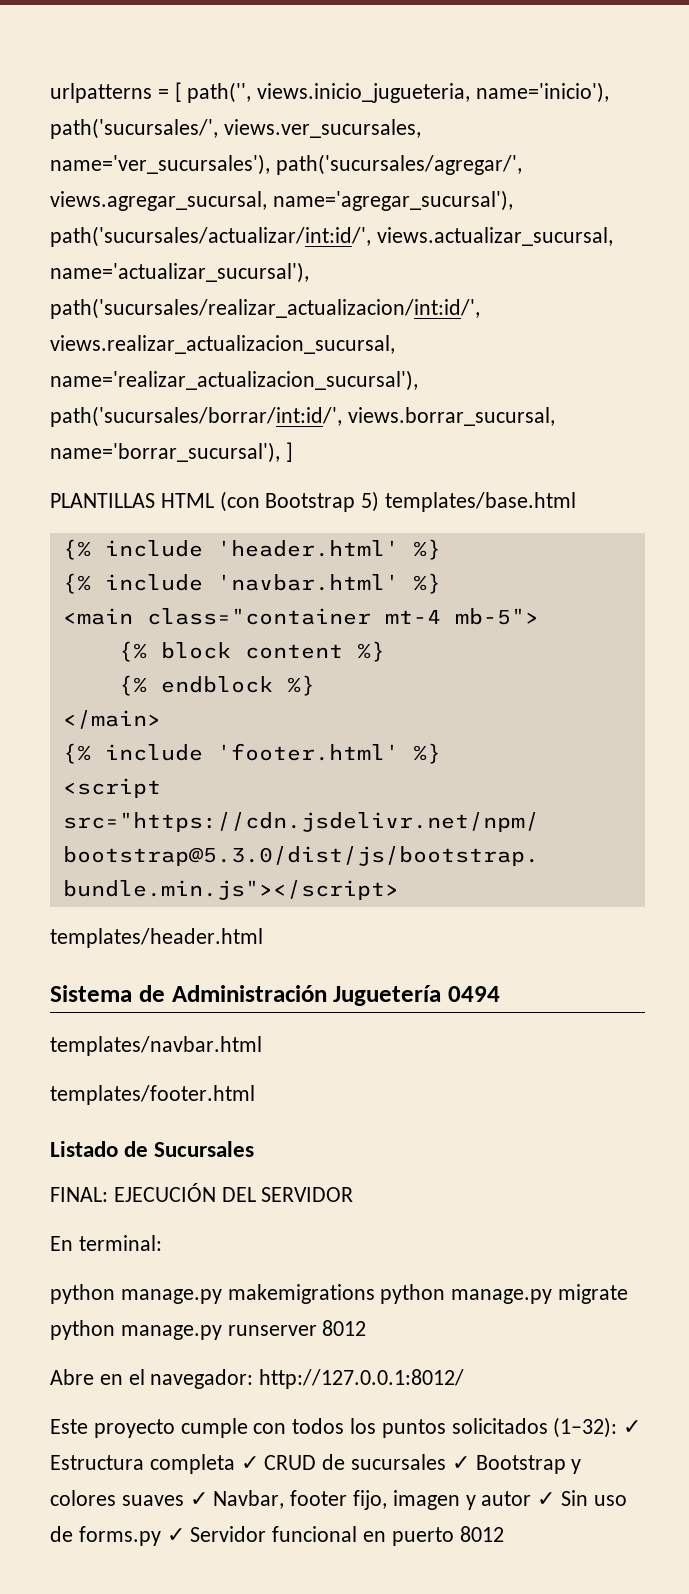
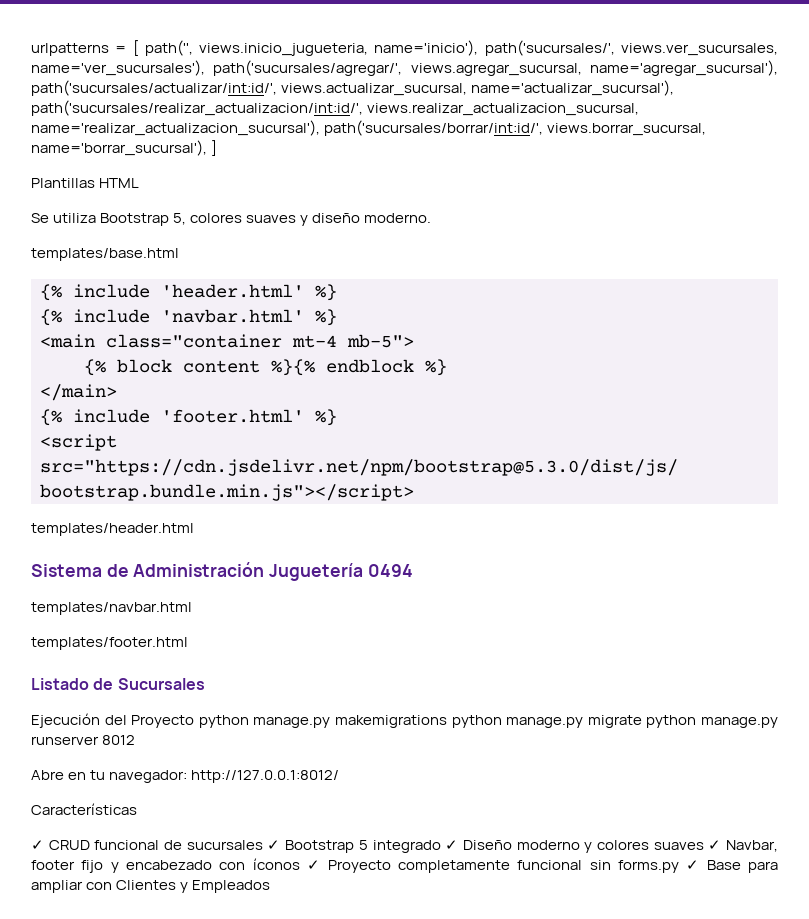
[50,493,155,508] PLANTILLAS -> [31,178,95,188] Plantillas
[219,491,380,512] (con Bootstrap 5) -> [31,213,432,226] // Se utiliza Bootstrap 5, colores suaves y diseño moderno. //
[356,641,385,662] [118,675,147,696] %} // {% -> [271,359,315,376] %}{%
[50,1183,354,1202] [50,1235,162,1251] FINAL: EJECUCIÓN DEL SERVIDOR // En terminal: // -> [31,713,195,728] Ejecución del Proyecto
[128,1369,145,1385] el -> [90,770,106,780] tu
[50,1417,642,1438] [50,1454,235,1474] Este proyecto cumple con todos los puntos solicitados (1–32): ✓ Estructura completa -> [31,803,137,815] Características //
(317, 1462) none -> [94,840,160,850] funcional
(566, 1464) none -> [358,840,580,853] 5 integrado ✓ Diseño moderno
[353,1490,627,1510] [50,1526,504,1546] fijo, imagen y autor ✓ Sin uso de forms.py ✓ Servidor funcional en puerto 8012 -> [81,858,779,873] [31,880,271,893] fijo y encabezado con íconos ✓ Proyecto completamente funcional sin forms.py ✓ Base para ampliar con Clientes y Empleados

